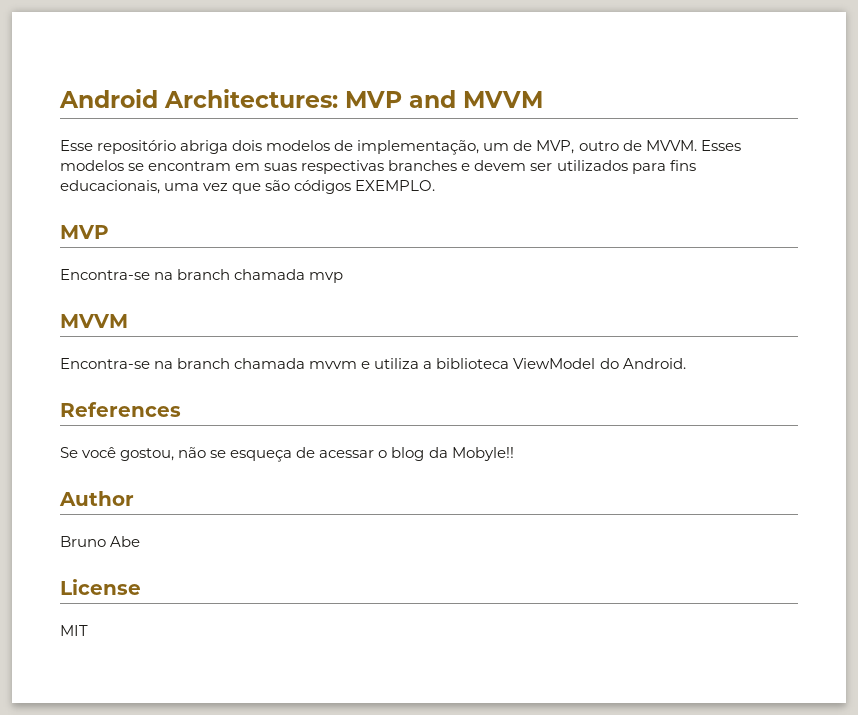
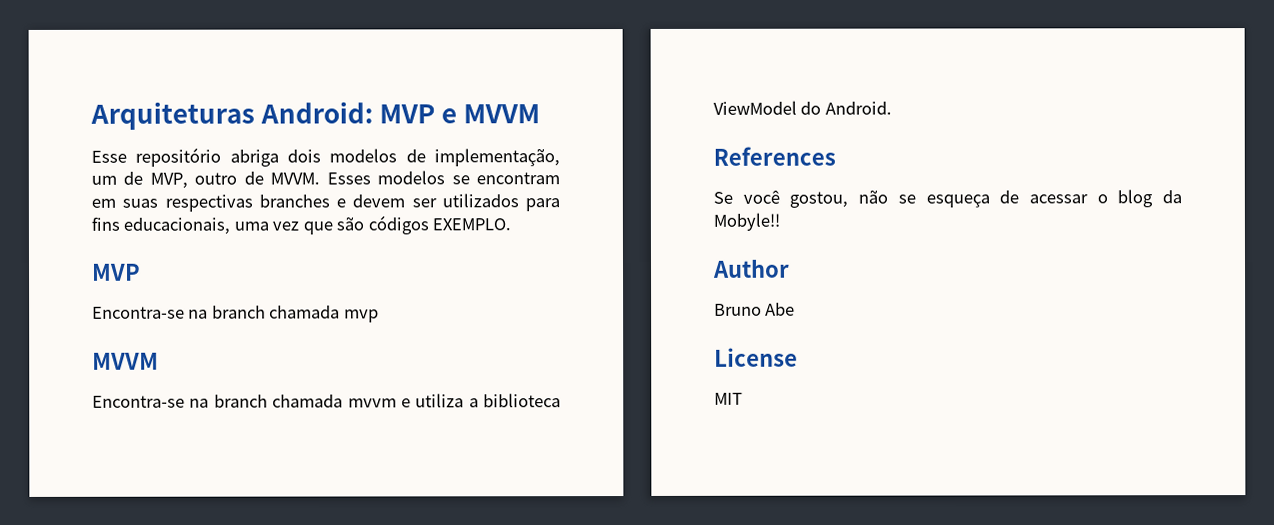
[59,89,456,108] Android Architectures: MVP and -> [90,101,458,130] Arquiteturas Android: MVP e

